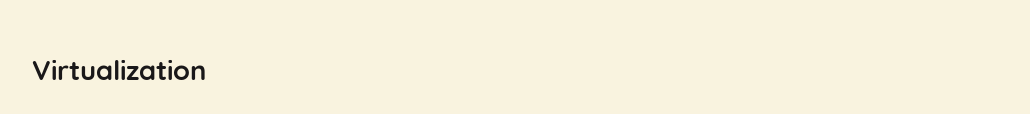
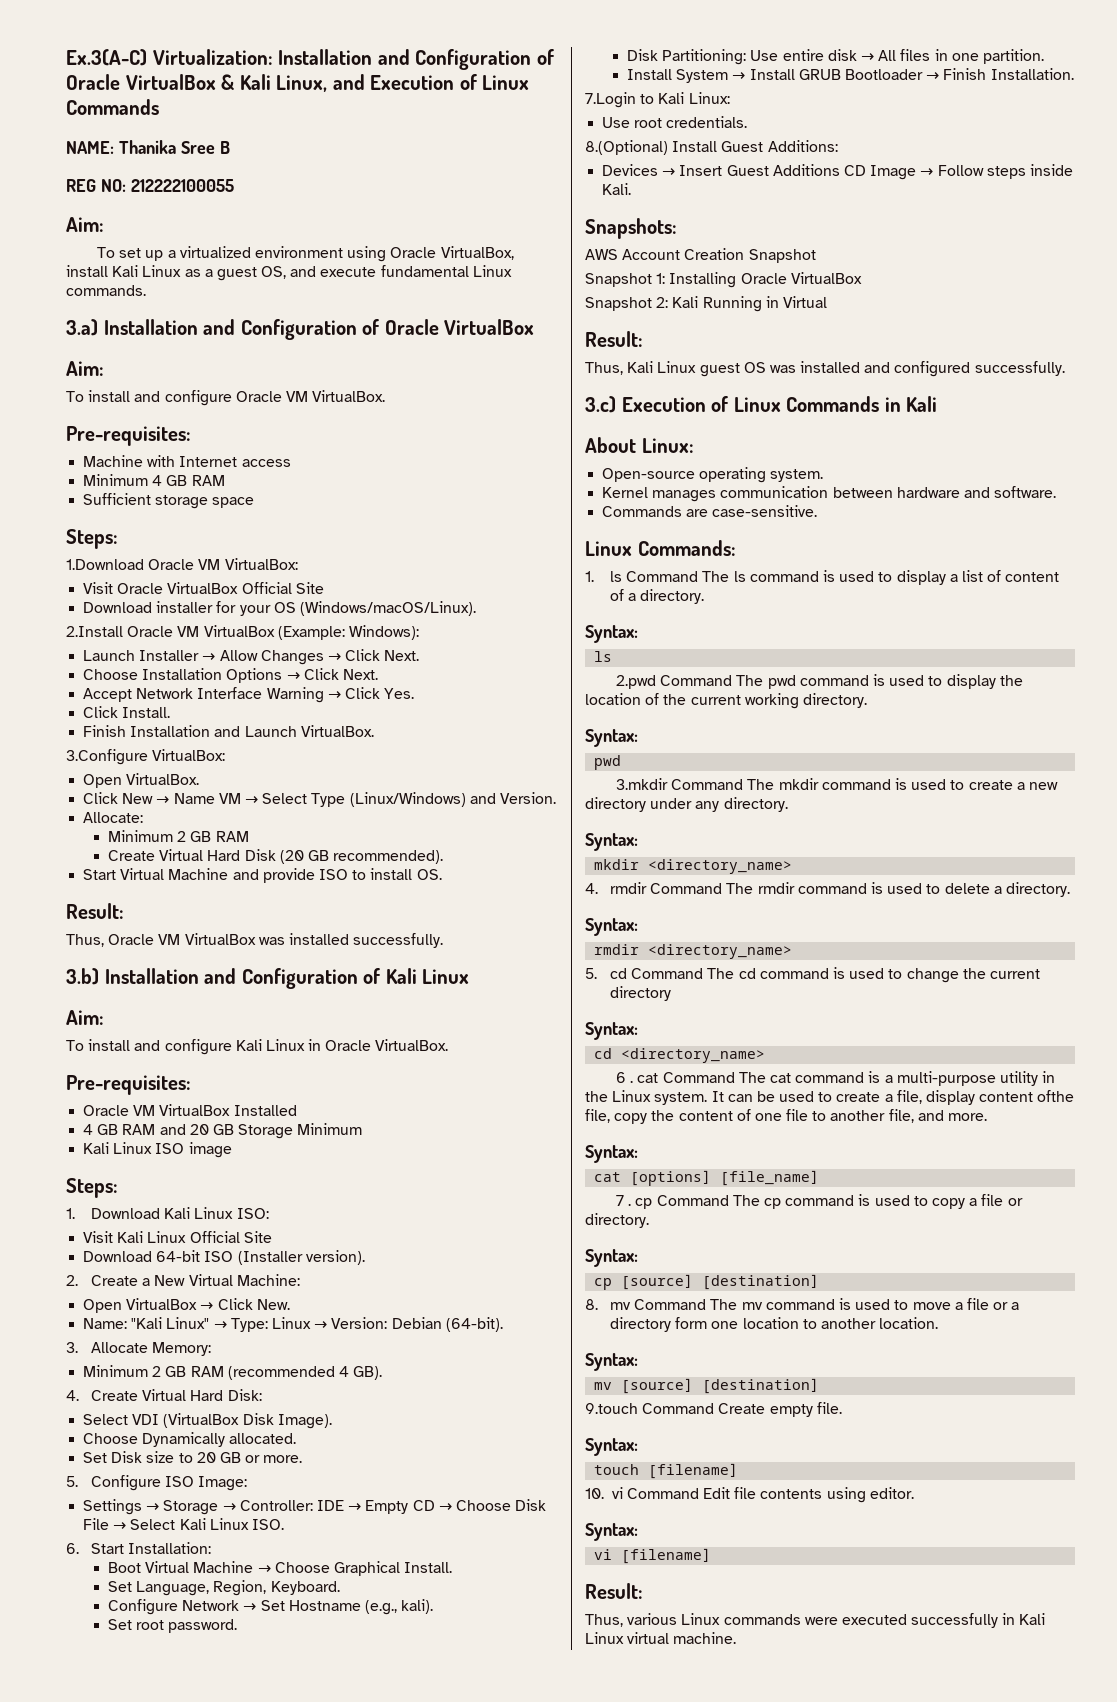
[32,59,206,80] Virtualization -> [66,49,554,70] [66,74,530,92] [66,99,159,115] [66,140,230,154] [66,179,234,192] [66,217,104,232] [97,246,514,262] [66,265,512,281] [66,285,146,296] [66,319,535,340] [66,361,104,376] [66,390,386,406] [66,426,191,446] [83,455,291,467] [83,474,225,486] [83,493,255,509] [66,529,118,549] [66,558,298,570] [83,582,324,594] [83,601,476,616] [66,625,419,640] [83,649,420,665] [83,668,378,683] [83,687,415,703] [83,706,171,718] [83,725,374,737] [66,749,226,765] [83,773,200,788] [83,792,556,807] [83,812,144,823] [108,830,249,842] [108,849,444,864] [83,868,442,883] [66,903,124,919] [66,933,444,948] [66,968,470,989] [66,1010,104,1025] [66,1039,449,1055] [66,1075,191,1095] [83,1104,297,1116] [83,1123,363,1139] [83,1142,232,1158] [66,1178,118,1198] [66,1207,269,1219] [83,1231,272,1243] [83,1250,365,1265] [66,1274,300,1286] [83,1298,290,1313] [83,1317,503,1332] [66,1342,212,1356] [83,1365,383,1380] [66,1389,262,1401] [83,1413,332,1429] [83,1432,297,1447] [83,1451,303,1463] [66,1475,248,1491] [83,1499,547,1515] [83,1518,284,1530] [66,1542,212,1554] [108,1561,453,1576] [108,1580,340,1596] [108,1599,434,1615] [108,1619,238,1633] [627,49,1044,65] [627,68,1074,83] [585,92,730,108] [602,116,748,128] [585,140,838,155] [602,164,1073,180] [602,183,632,195] [585,218,677,239] [585,248,816,263] [585,272,862,288] [585,296,827,312] [585,331,643,347] [585,361,1065,377] [585,396,938,413] [585,437,694,453] [602,467,824,483] [602,486,1057,502] [602,505,818,517] [585,540,736,556] [585,570,1060,585] [610,589,705,604] [585,625,638,643] [594,651,613,662] [616,674,1023,689] [585,693,867,709] [585,729,638,747] [594,755,622,770] [616,778,1058,790] [585,797,788,812] [585,833,638,851] [594,859,793,874] [585,882,1070,897] [585,918,638,936] [594,944,793,959] [585,967,1040,983] [610,986,672,1001] [585,1022,638,1040] [594,1048,766,1063] [616,1071,1056,1086] [585,1090,1075,1105] [585,1109,988,1124] [585,1145,638,1163] [594,1170,820,1186] [616,1194,1023,1209] [585,1213,649,1228] [585,1249,638,1267] [594,1274,820,1290] [585,1298,1020,1310] [610,1317,939,1332] [585,1353,638,1371] [594,1378,820,1394] [585,1402,842,1417] [585,1438,638,1456] [594,1463,739,1479] [585,1487,914,1503] [585,1523,638,1541] [594,1548,712,1564] [585,1583,643,1599] [585,1613,1046,1628] [585,1632,737,1644] Ex.3(A-C) Virtualization: Installation and Configuration of Oracle VirtualBox & Kali Linux, and Execution of Linux Commands // NAME: Thanika Sree B // REG NO: 212222100055 // Aim: // To set up a virtualized environment using Oracle VirtualBox, install Kali Linux as a guest OS, and execute fundamental Linux commands. // 3.a) Installation and Configuration of Oracle VirtualBox // Aim: // To install and configure Oracle VM VirtualBox. // Pre-requisites: // Machine with Internet access // Minimum 4 GB RAM // Sufficient storage space // Steps: // 1.Download Oracle VM VirtualBox: // Visit Oracle VirtualBox Official Site // Download installer for your OS (Windows/macOS/Linux). // 2.Install Oracle VM VirtualBox (Example: Windows): // Launch Installer → Allow Changes → Click Next. // Choose Installation Options → Click Next. // Accept Network Interface Warning → Click Yes. // Click Install. // Finish Installation and Launch VirtualBox. // 3.Configure VirtualBox: // Open VirtualBox. // Click New → Name VM → Select Type (Linux/Windows) and Version. // Allocate: // Minimum 2 GB RAM // Create Virtual Hard Disk (20 GB recommended). // Start Virtual Machine and provide ISO to install OS. // Result: // Thus, Oracle VM VirtualBox was installed successfully. // 3.b) Installation and Configuration of Kali Linux // Aim: // To install and configure Kali Linux in Oracle VirtualBox. // Pre-requisites: // Oracle VM VirtualBox Installed // 4 GB RAM and 20 GB Storage Minimum // Kali Linux ISO image // Steps: // 1. Download Kali Linux ISO: // Visit Kali Linux Official Site // Download 64-bit ISO (Installer version). // 2. Create a New Virtual Machine: // Open VirtualBox → Click New. // Name: "Kali Linux" → Type: Linux → Version: Debian (64-bit). // 3. Allocate Memory: // Minimum 2 GB RAM (recommended 4 GB). // 4. Create Virtual Hard Disk: // Select VDI (VirtualBox Disk Image). // Choose Dynamically allocated. // Set Disk size to 20 GB or more. // 5. Configure ISO Image: // Settings → Storage → Controller: IDE → Empty CD → Choose Disk File → Select Kali Linux ISO. // 6. Start Installation: // Boot Virtual Machine → Choose Graphical Install. // Set Language, Region, Keyboard. // Configure Network → Set Hostname (e.g., kali). // Set root password. // Disk Partitioning: Use entire disk → All files in one partition. // Install System → Install GRUB Bootloader → Finish Installation. // 7.Login to Kali Linux: // Use root credentials. // 8.(Optional) Install Guest Additions: // Devices → Insert Guest Additions CD Image → Follow steps inside Kali. // Snapshots: // AWS Account Creation Snapshot // Snapshot 1: Installing Oracle VirtualBox // Snapshot 2: Kali Running in Virtual // Result: // Thus, Kali Linux guest OS was installed and configured successfully. // 3.c) Execution of Linux Commands in Kali // About Linux: // Open-source operating system. // Kernel manages communication between hardware and software. // Commands are case-sensitive. // Linux Commands: // 1. ls Command The ls command is used to display a list of content of a directory. // Syntax: // ls // 2.pwd Command The pwd command is used to display the location of the current working directory. // Syntax: // pwd // 3.mkdir Command The mkdir command is used to create a new directory under any directory. // Syntax: // mkdir <directory_name> // 4. rmdir Command The rmdir command is used to delete a directory. // Syntax: // rmdir <directory_name> // 5. cd Command The cd command is used to change the current directory // Syntax: // cd <directory_name> // 6 . cat Command The cat command is a multi-purpose utility in the Linux system. It can be used to create a file, display content ofthe file, copy the content of one file to another file, and more. // Syntax: // cat [options] [file_name] // 7 . cp Command The cp command is used to copy a file or directory. // Syntax: // cp [source] [destination] // 8. mv Command The mv command is used to move a file or a directory form one location to another location. // Syntax: // mv [source] [destination] // 9.touch Command Create empty file. // Syntax: // touch [filename] // 10. vi Command Edit file contents using editor. // Syntax: // vi [filename] // Result: // Thus, various Linux commands were executed successfully in Kali Linux virtual machine.

